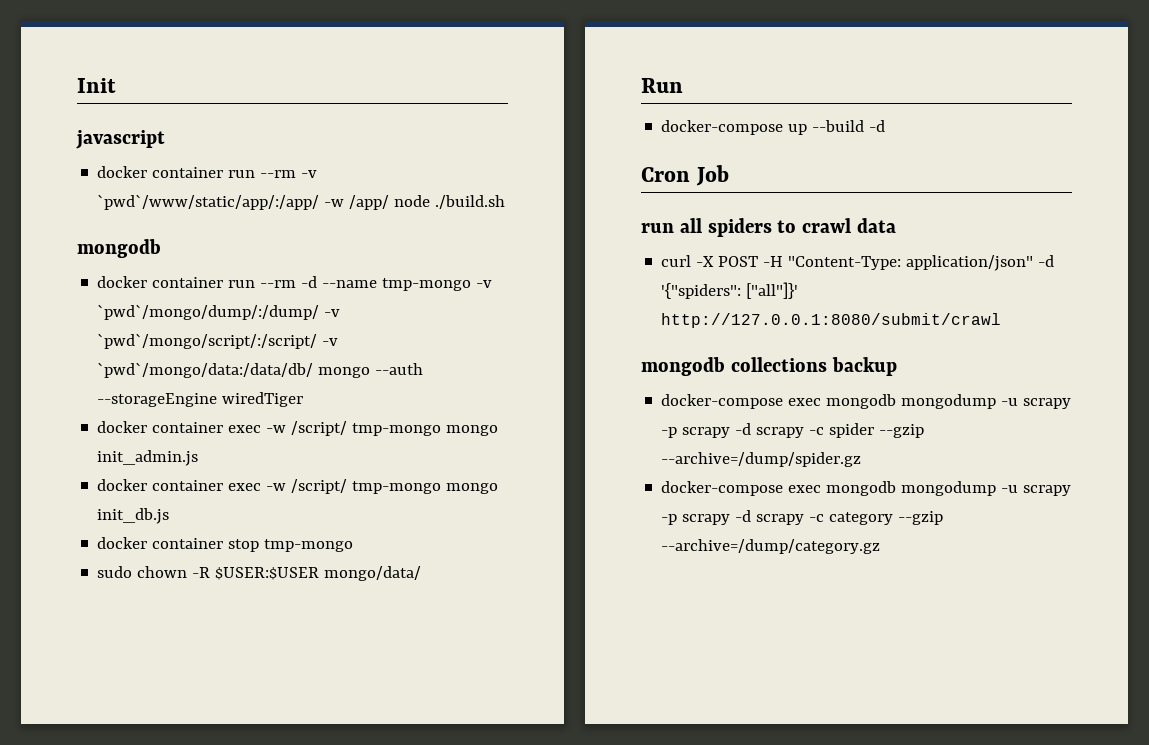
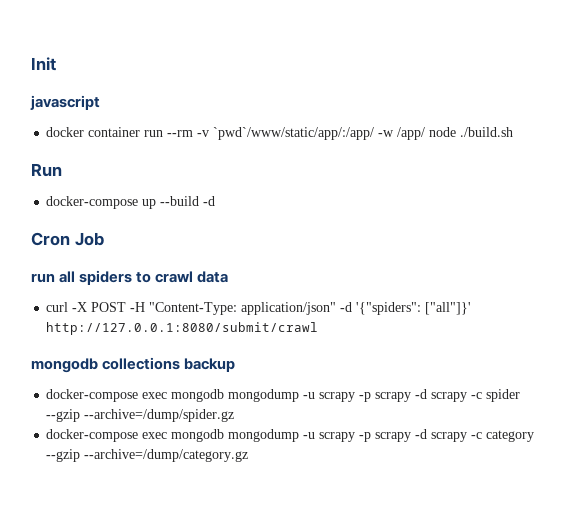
[77,239,161,258] [97,276,493,291] [97,304,341,320] [97,333,339,349] [97,362,424,378] [97,392,304,407] [97,421,499,436] [97,450,199,466] [97,479,499,494] [97,508,170,524] [97,537,354,552] [97,566,422,581] // mongodb // docker container run --rm -d --name tmp-mongo -v `pwd`/mongo/dump/:/dump/ -v `pwd`/mongo/script/:/script/ -v `pwd`/mongo/data:/data/db/ mongo --auth --storageEngine wiredTiger // docker container exec -w /script/ tmp-mongo mongo init_admin.js // docker container exec -w /script/ tmp-mongo mongo init_db.js // docker container stop tmp-mongo // sudo chown -R $USER:$USER mongo/data/ -> (514, 132) none

